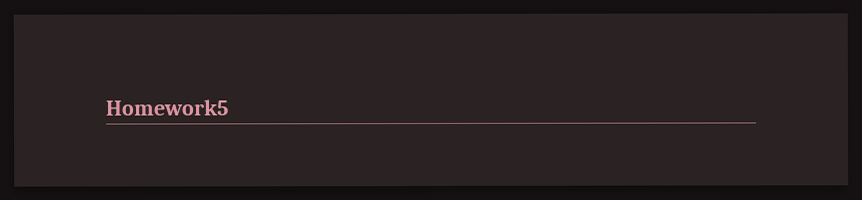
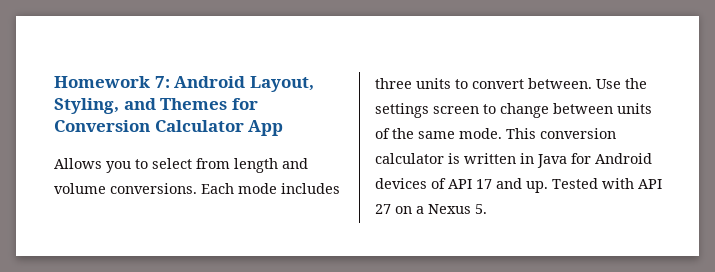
[105,99,229,116] Homework5 -> [54,76,314,92] [54,98,258,114] [54,120,284,136] [54,158,308,173] [54,183,340,194] [375,78,647,89] [375,103,652,118] [375,128,616,139] [375,153,652,168] [375,178,662,193] [375,204,487,214] Homework 7: Android Layout, Styling, and Themes for Conversion Calculator App // Allows you to select from length and volume conversions. Each mode includes three units to convert between. Use the settings screen to change between units of the same mode. This conversion calculator is written in Java for Android devices of API 17 and up. Tested with API 27 on a Nexus 5.

